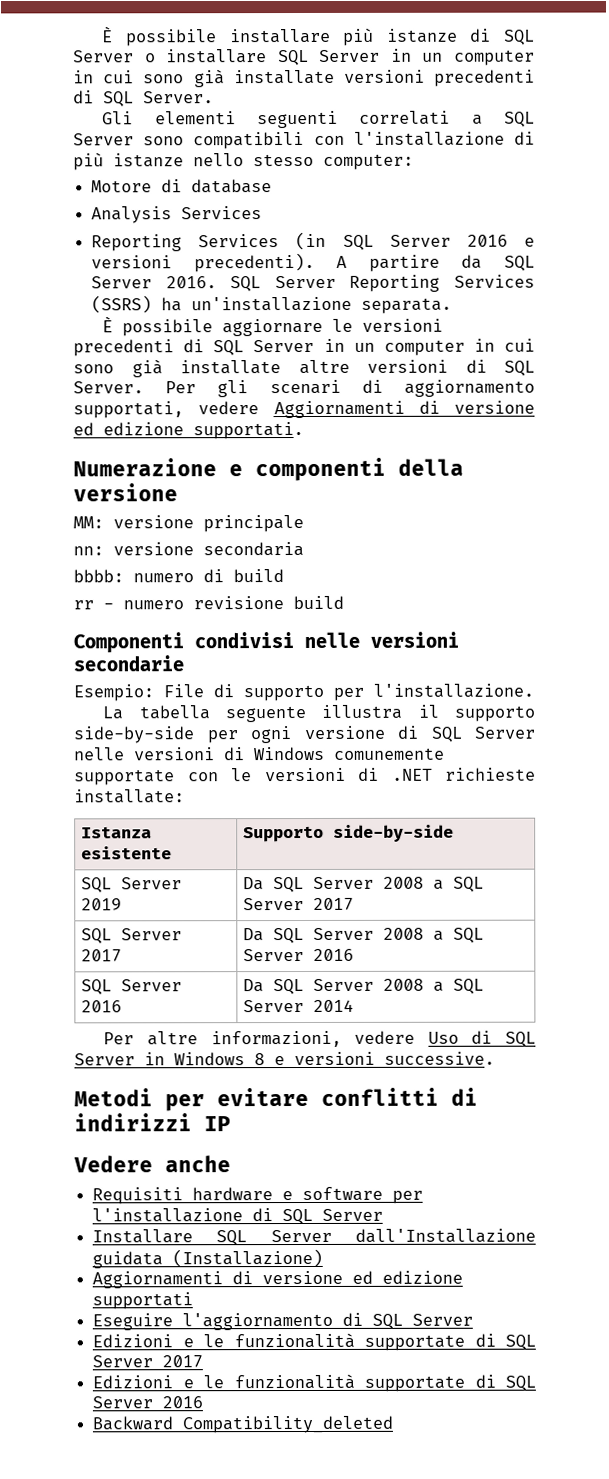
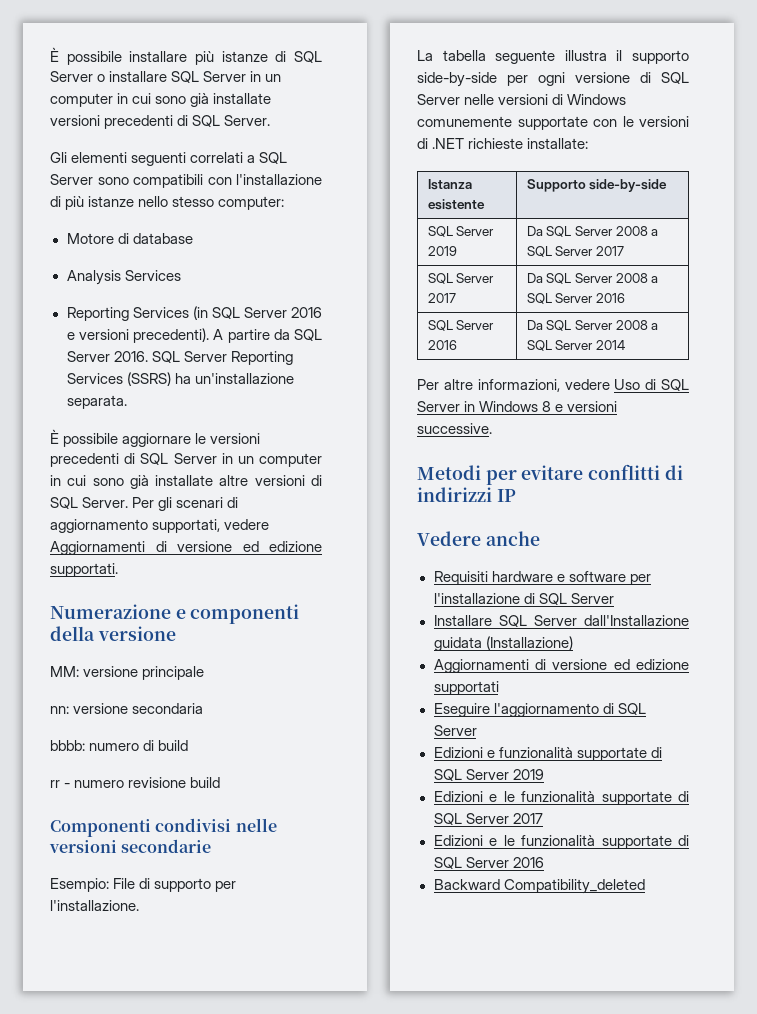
(474, 1319) none -> [433,747,662,761] [433,769,544,781] // Edizioni e funzionalità supportate di SQL Server 2019

